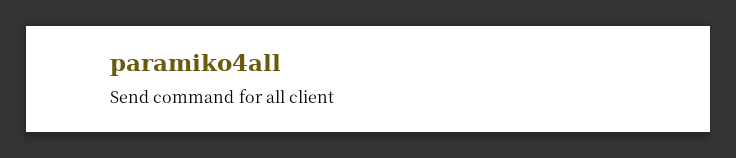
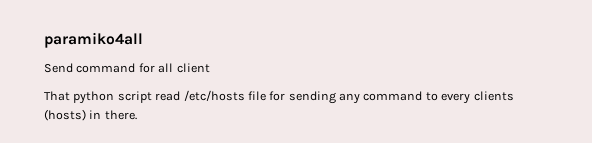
(335, 96) none -> [44,90,514,104] [44,109,137,121] // That python script read /etc/hosts file for sending any command to every clients (hosts) in there.

